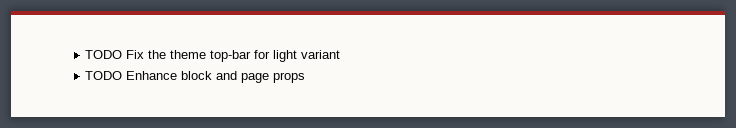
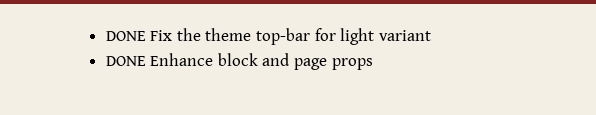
[85,50,123,59] TODO -> [105,31,146,41] DONE
[85,71,123,80] TODO -> [105,56,146,66] DONE

